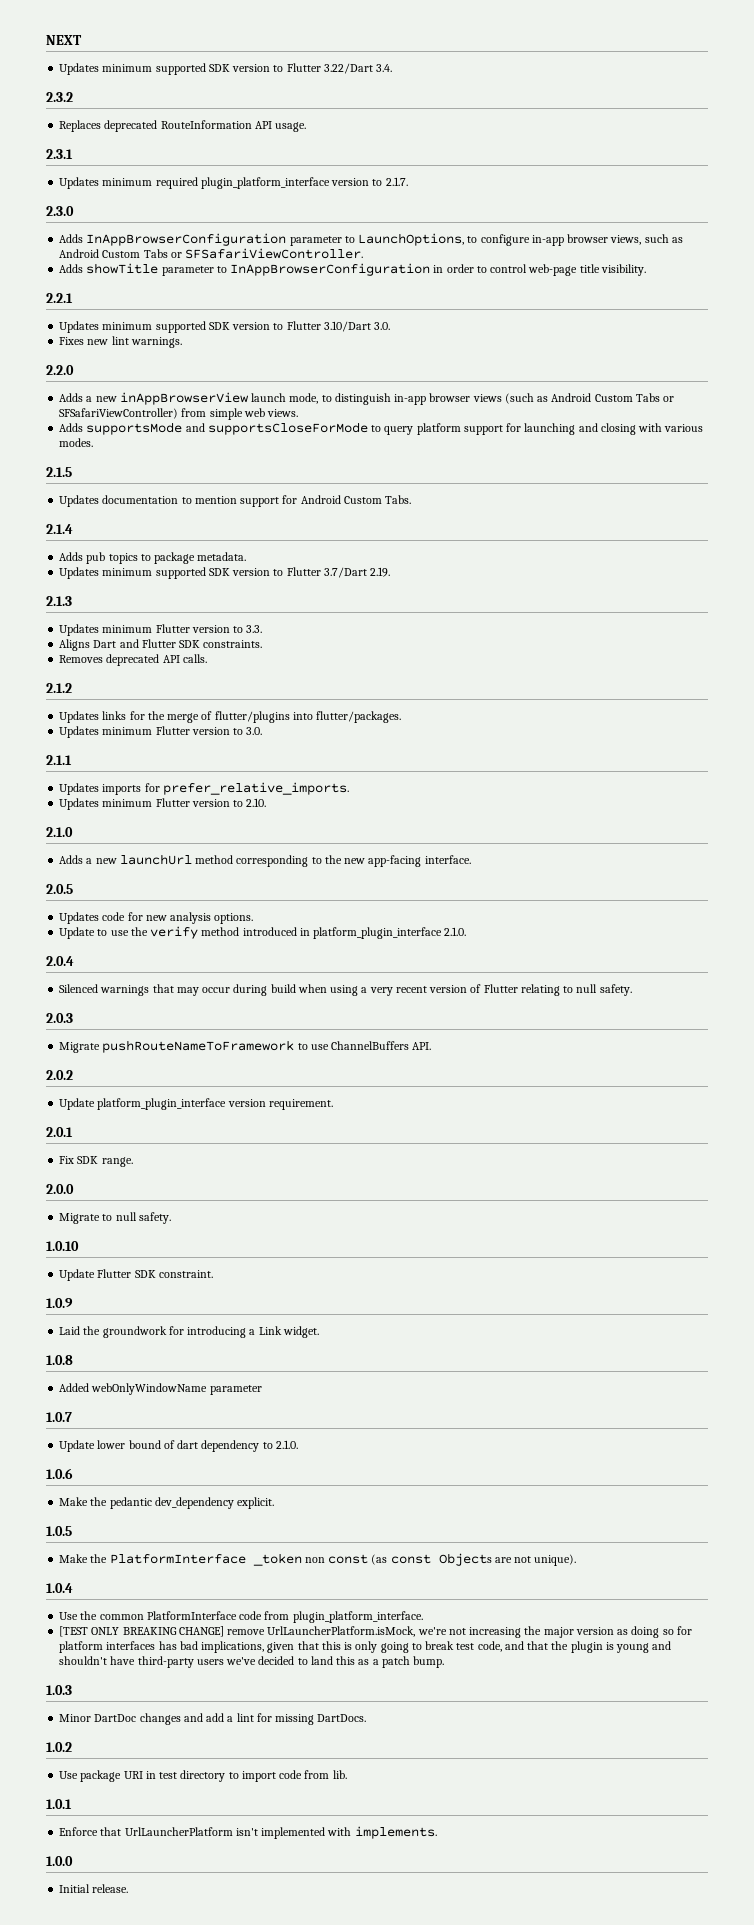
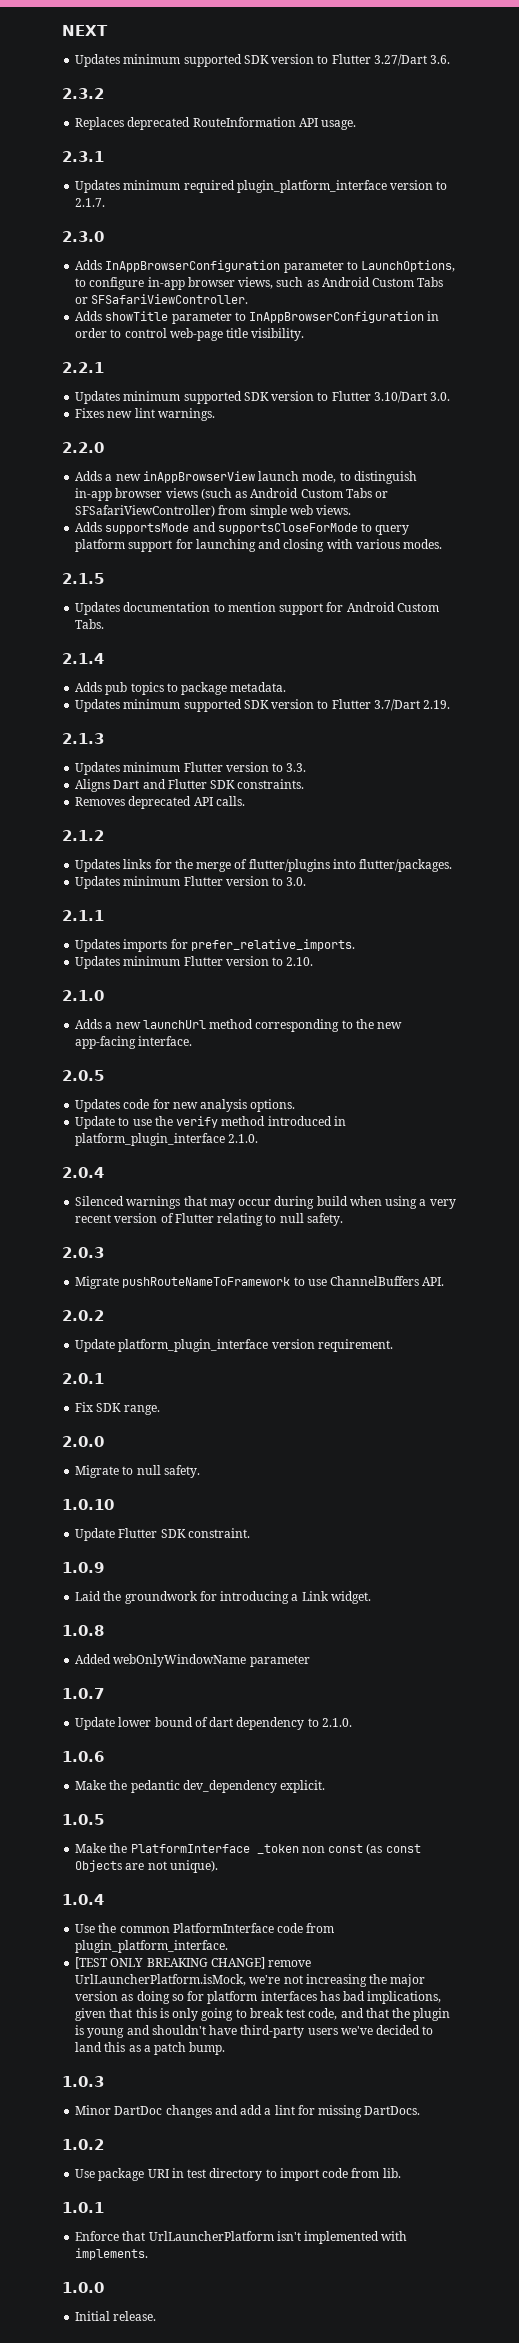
[323,63,393,74] 3.22/Dart 3.4. -> [373,54,451,66] 3.27/Dart 3.6.

